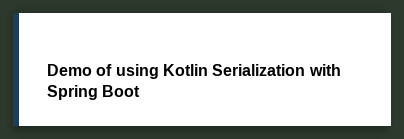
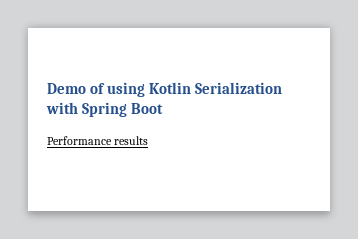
(141, 91) none -> [47,136,149,145] // Performance results

